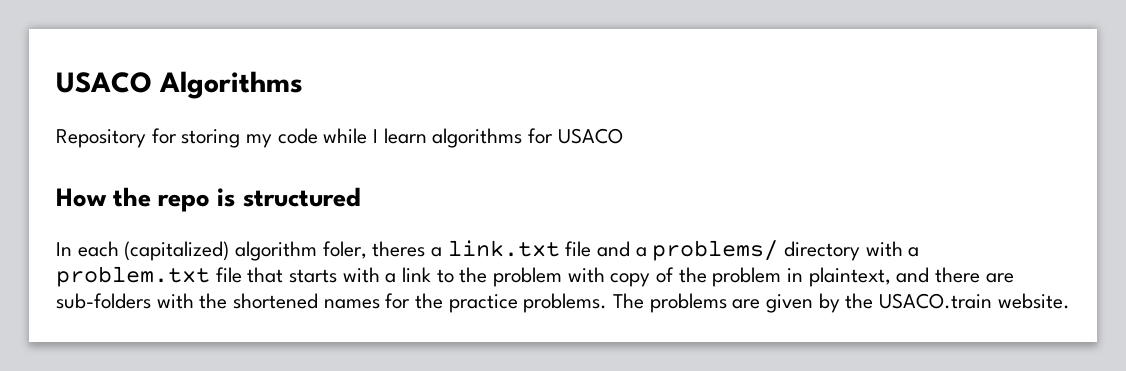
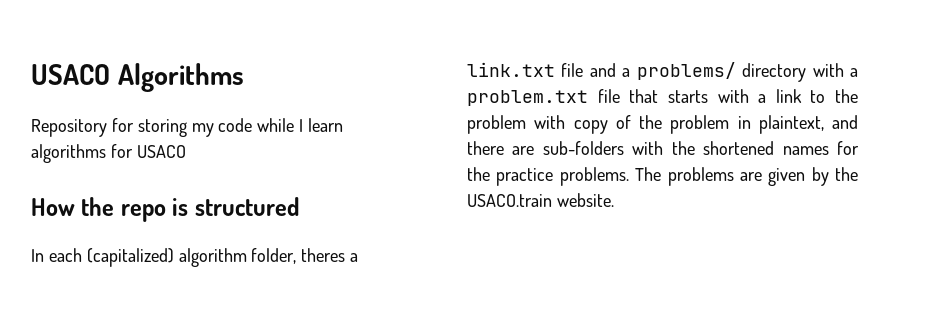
[322,241,367,259] foler, -> [251,248,297,264] folder,

